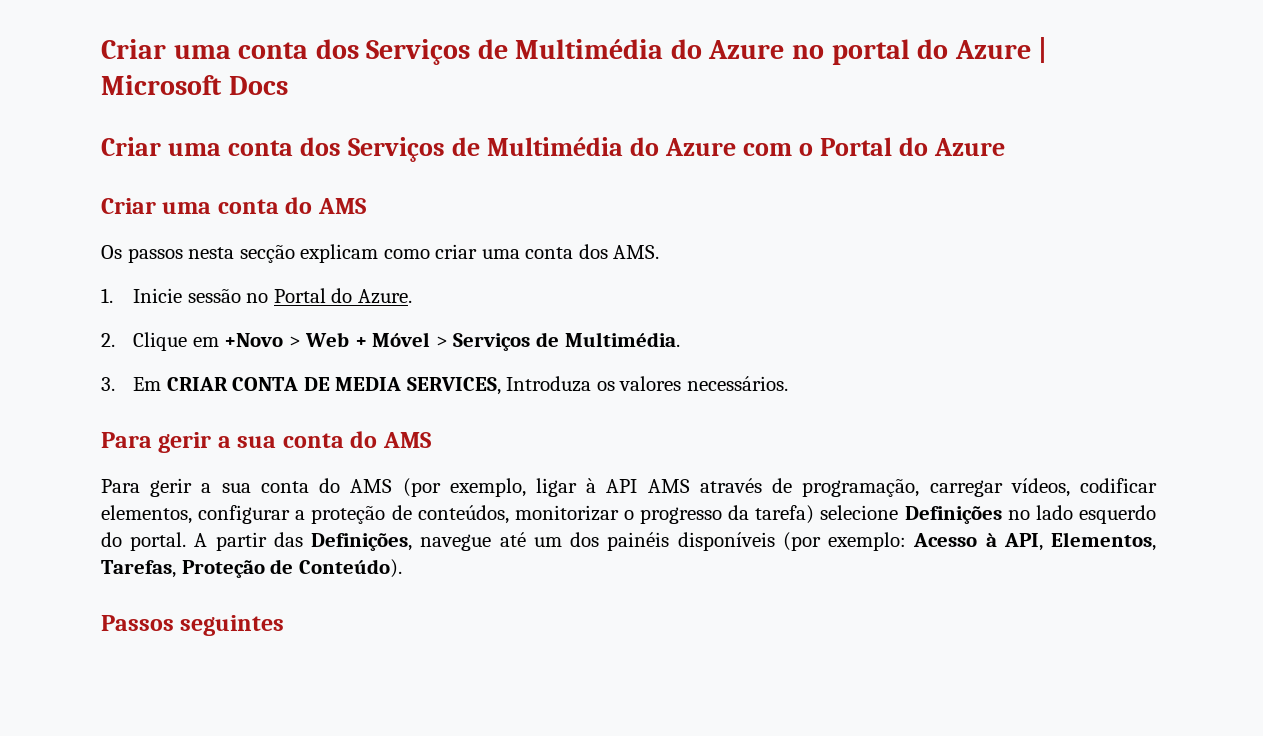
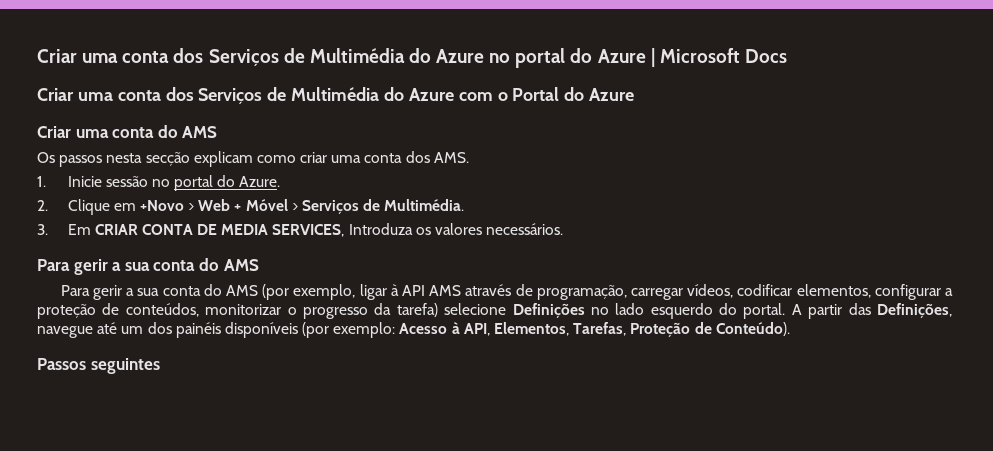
[273,288,326,303] Portal -> [174,175,214,191] portal

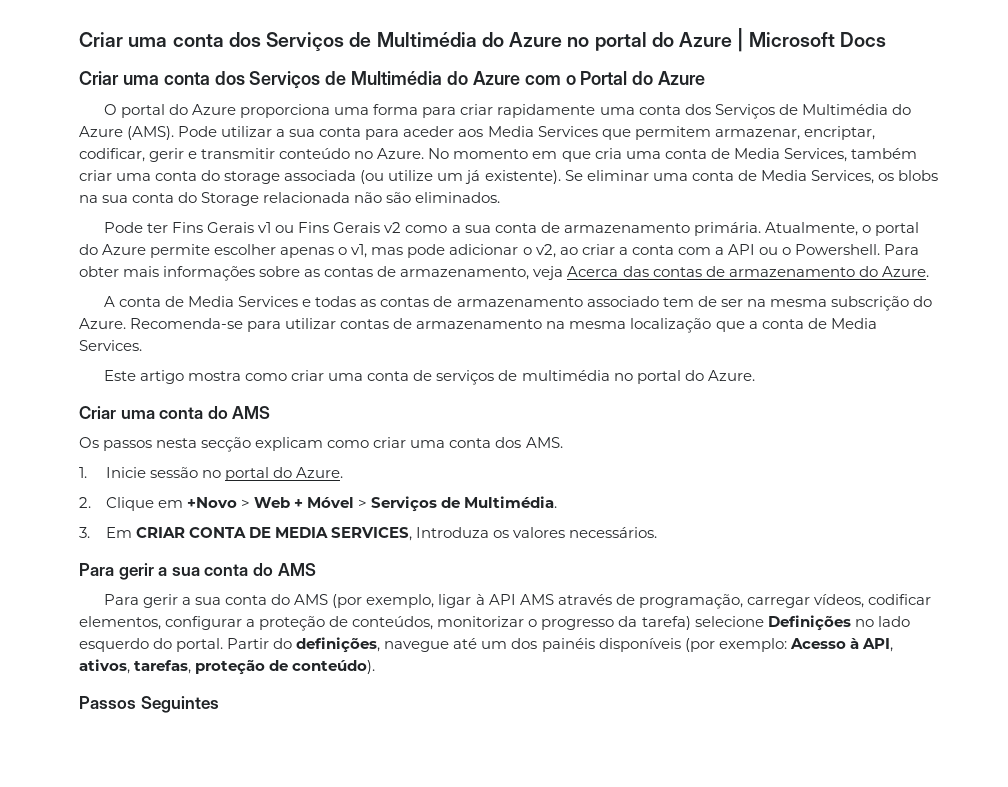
(635, 94) none -> [103,104,911,119] [79,126,875,140] [79,148,917,162] [79,170,938,184] [79,192,501,206] [103,222,919,236] [79,244,920,258] [79,266,929,281] [103,296,932,311] [79,318,877,333] [79,340,142,351] [103,370,755,385] // O portal do Azure proporciona uma forma para criar rapidamente uma conta dos Serviços de Multimédia do Azure (AMS). Pode utilizar a sua conta para aceder aos Media Services que permitem armazenar, encriptar, codificar, gerir e transmitir conteúdo no Azure. No momento em que cria uma conta de Media Services, também criar uma conta do storage associada (ou utilize um já existente). Se eliminar uma conta de Media Services, os blobs na sua conta do Storage relacionada não são eliminados. // Pode ter Fins Gerais v1 ou Fins Gerais v2 como a sua conta de armazenamento primária. Atualmente, o portal do Azure permite escolher apenas o v1, mas pode adicionar o v2, ao criar a conta com a API ou o Powershell. Para obter mais informações sobre as contas de armazenamento, veja Acerca das contas de armazenamento do Azure. // A conta de Media Services e todas as contas de armazenamento associado tem de ser na mesma subscrição do Azure. Recomenda-se para utilizar contas de armazenamento na mesma localização que a conta de Media Services. // Este artigo mostra como criar uma conta de serviços de multimédia no portal do Azure.
[791,303,953,319] A partir das Definições, -> [227,637,381,653] Partir do definições,
[494,322,790,337] Elementos, Tarefas, Proteção de Conteúdo). -> [79,659,376,675] ativos, tarefas, proteção de conteúdo).
[90,358,160,374] seguintes -> [140,696,219,713] Seguintes

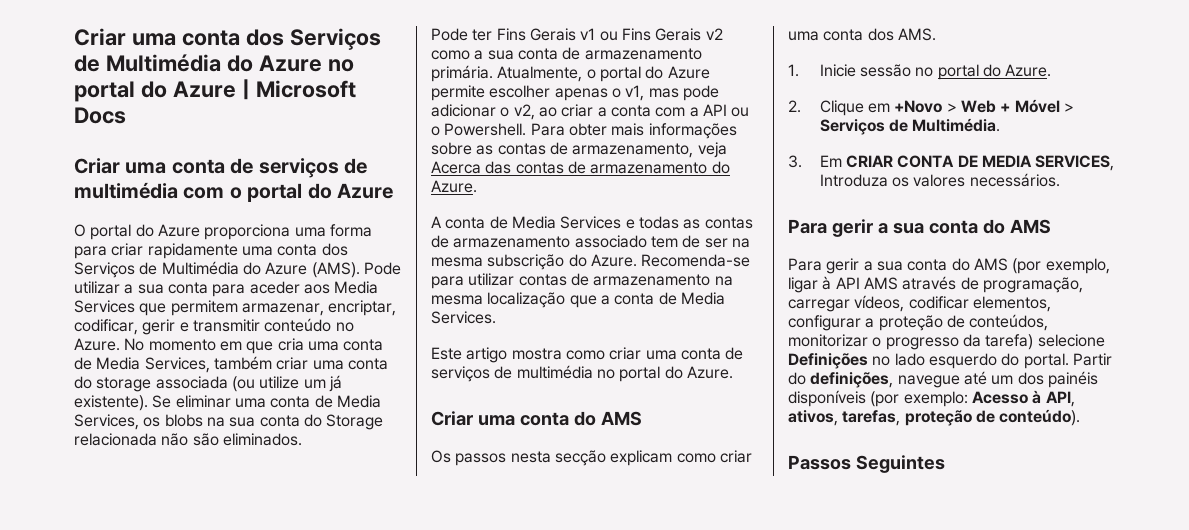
[214,71,520,89] dos Serviços de Multimédia do Azure -> [230,158,367,178] [74,182,178,199] de serviços de multimédia
[580,71,628,85] Portal -> [247,183,303,202] portal

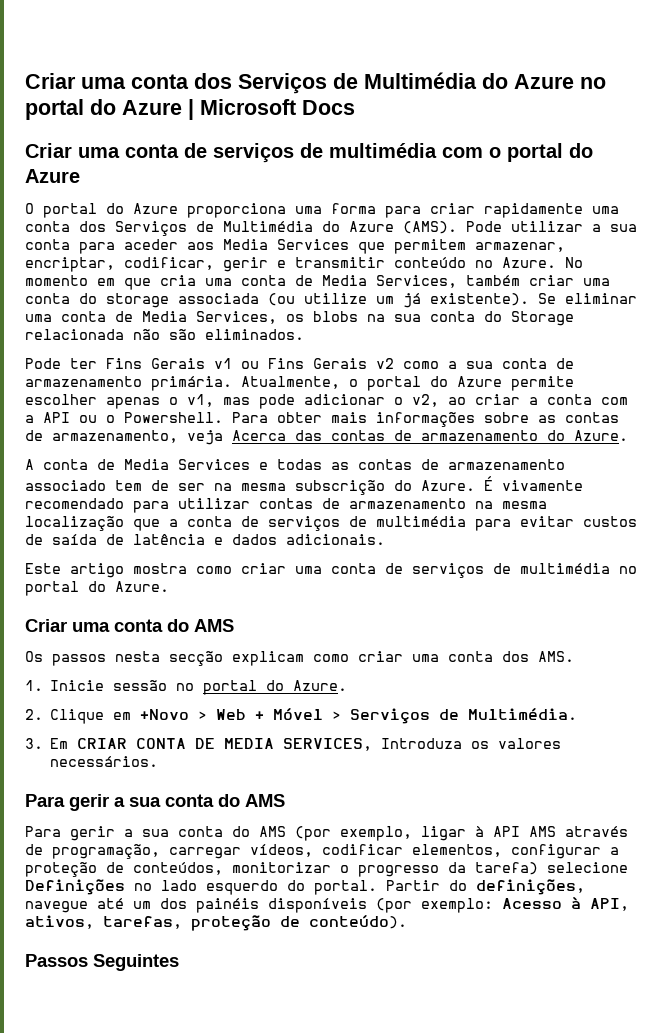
[641,254,751,267] Recomenda-se -> [484,476,583,491] [25,498,124,509] É vivamente recomendado
[680,292,725,305] [431,311,496,324] Media Services. -> [268,516,637,531] [25,534,385,545] serviços de multimédia para evitar custos de saída de latência e dados adicionais.

